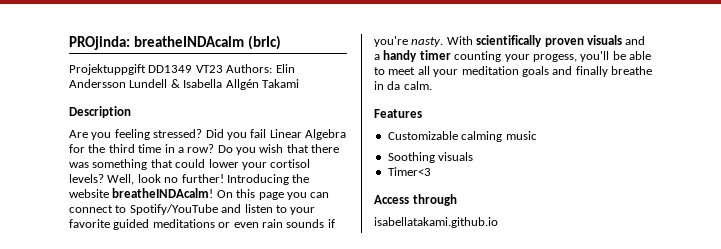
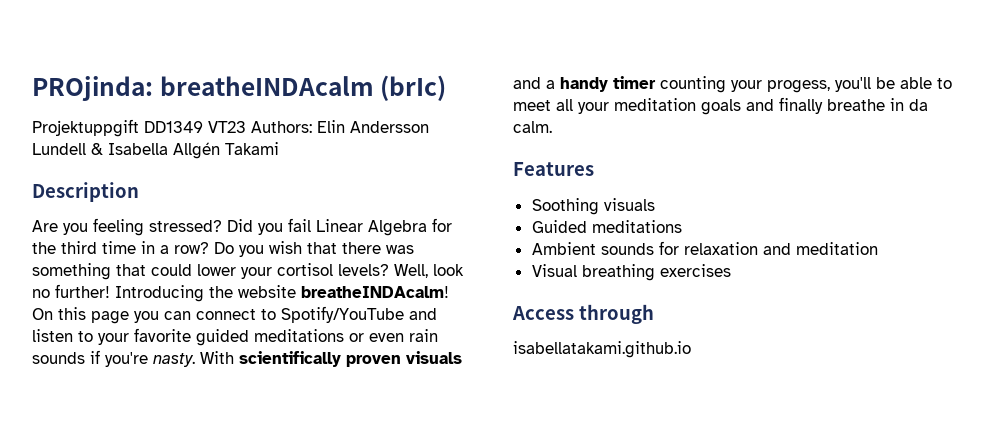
[387,131,537,142] // Customizable calming music -> (594, 169) none
[387,167,431,176] Timer<3 -> [531,220,682,233] [531,241,878,255] [531,264,731,281] Guided meditations // Ambient sounds for relaxation and meditation // Visual breathing exercises

